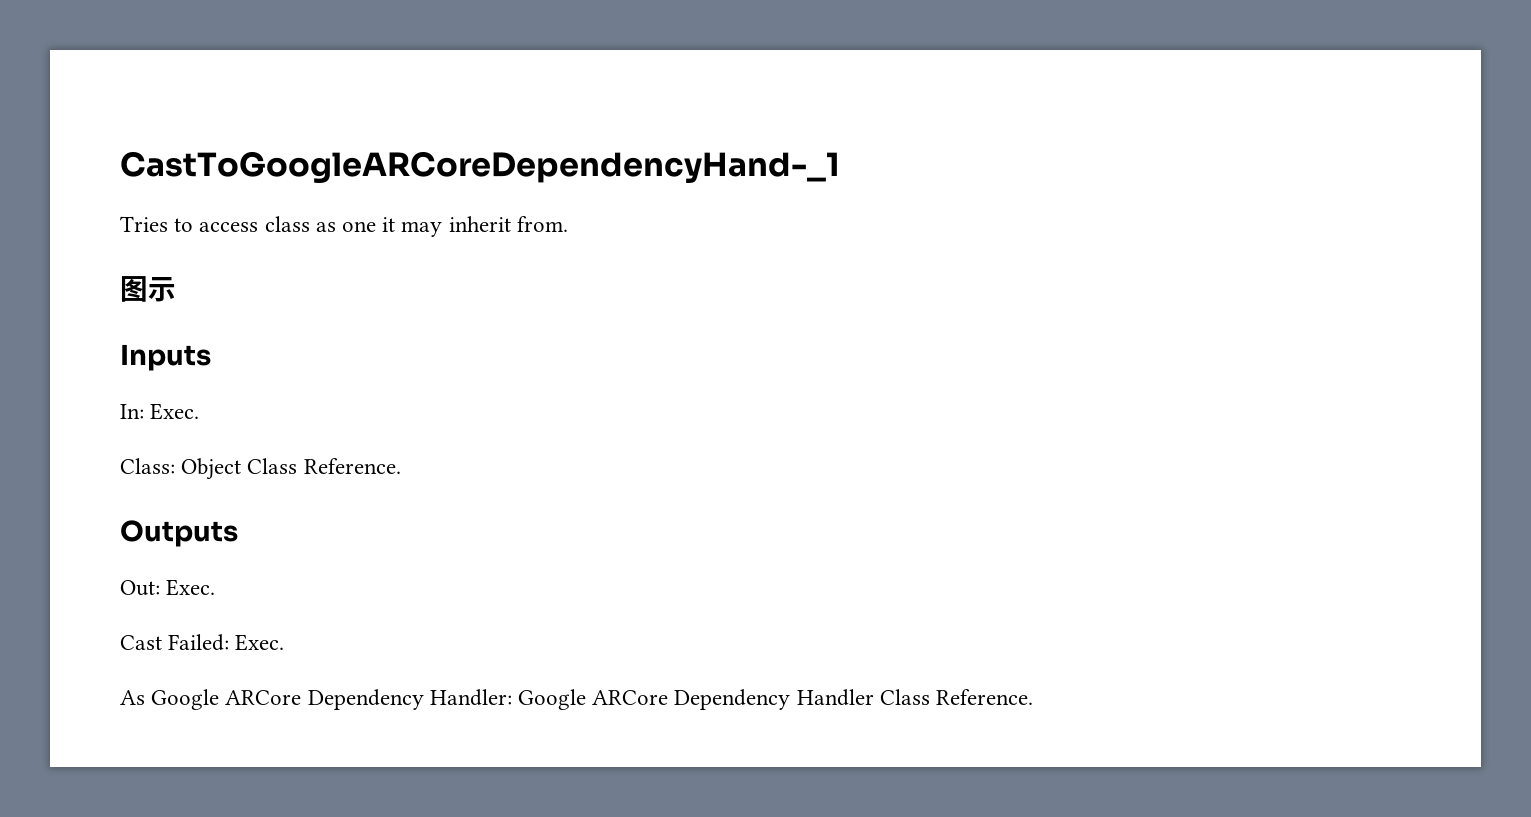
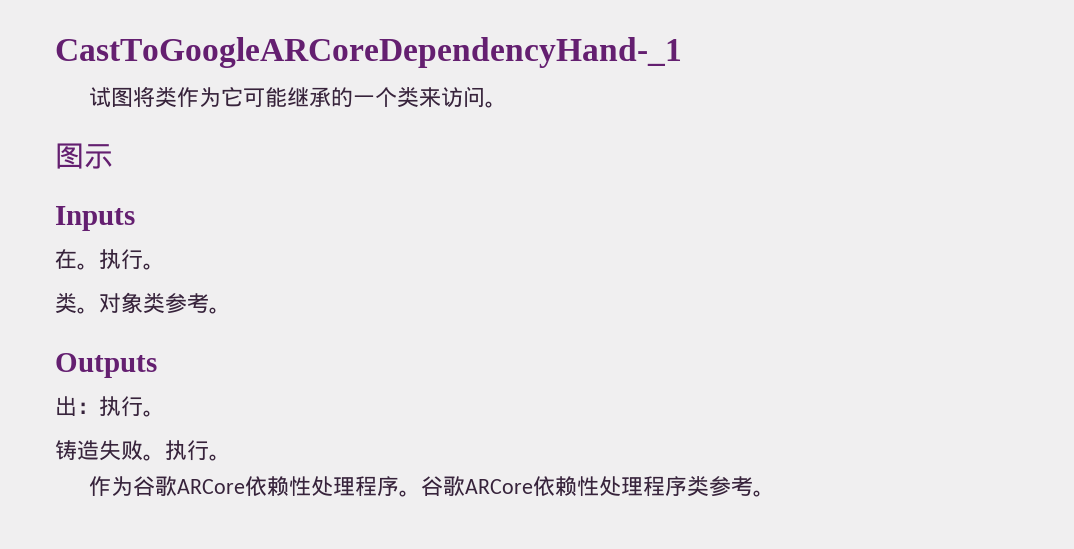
[120,216,568,237] [120,276,176,302] [120,344,211,371] [120,403,200,420] [120,458,401,480] [120,520,238,547] [120,579,216,596] [120,634,285,651] [120,689,1034,710] Tries to access class as one it may inherit from. // 图示 // Inputs // In: Exec. // Class: Object Class Reference. // Outputs // Out: Exec. // Cast Failed: Exec. // As Google ARCore Dependency Handler: Google ARCore Dependency Handler Class Reference. -> [88,86,507,108] [55,143,113,169] [55,206,135,231] [55,249,165,270] [55,292,231,314] [55,353,157,378] [55,396,165,417] [55,440,231,461] [88,476,775,497] 试图将类作为它可能继承的一个类来访问。 // 图示 // Inputs // 在。执行。 // 类。对象类参考。 // Outputs // 出：执行。 // 铸造失败。执行。 // 作为谷歌ARCore依赖性处理程序。谷歌ARCore依赖性处理程序类参考。

